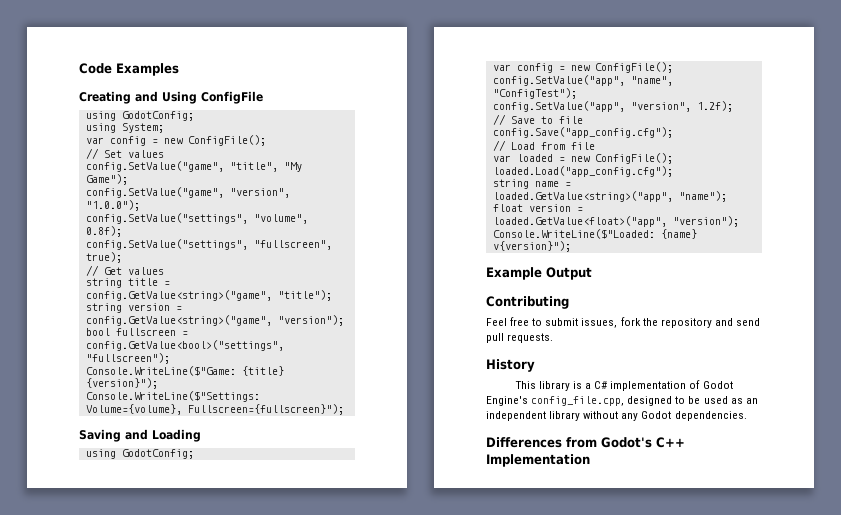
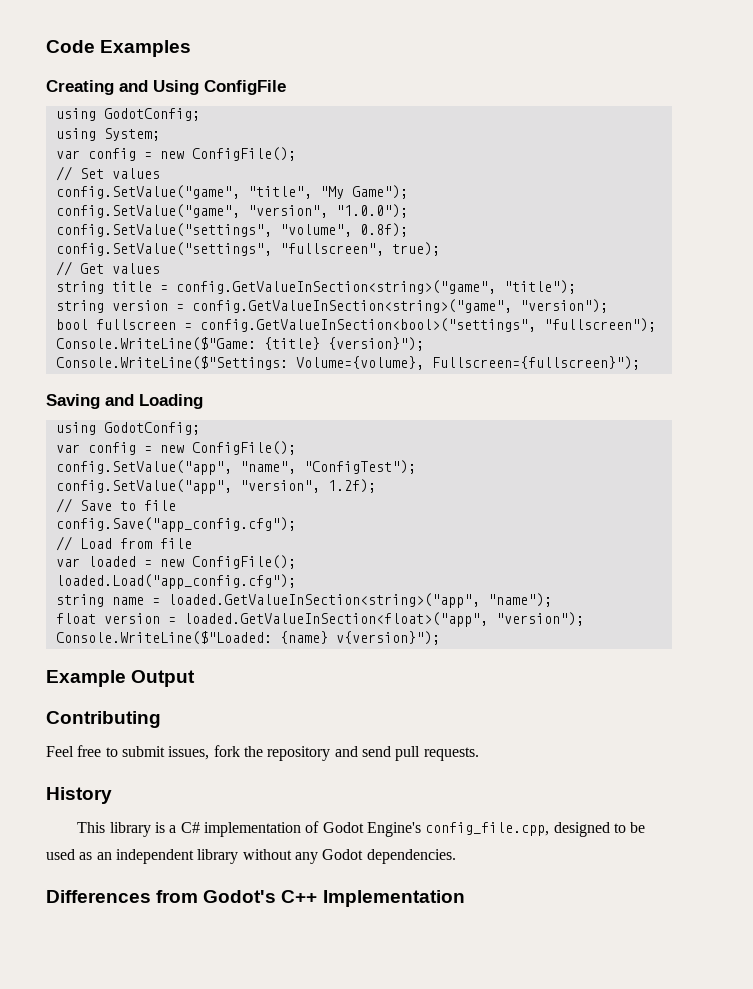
[85,290,272,301] config.GetValue<string>("game", -> [175,280,496,294] config.GetValueInSection<string>("game",
[85,315,272,326] config.GetValue<string>("game", -> [191,299,512,313] config.GetValueInSection<string>("game",
[85,340,284,351] config.GetValue<bool>("settings", -> [199,318,536,332] config.GetValueInSection<bool>("settings",
[492,191,673,202] loaded.GetValue<string>("app", -> [167,593,480,608] loaded.GetValueInSection<string>("app",
[492,216,667,227] loaded.GetValue<float>("app", -> [183,612,488,627] loaded.GetValueInSection<float>("app",

